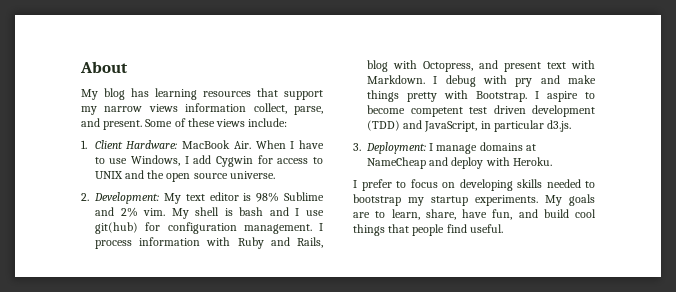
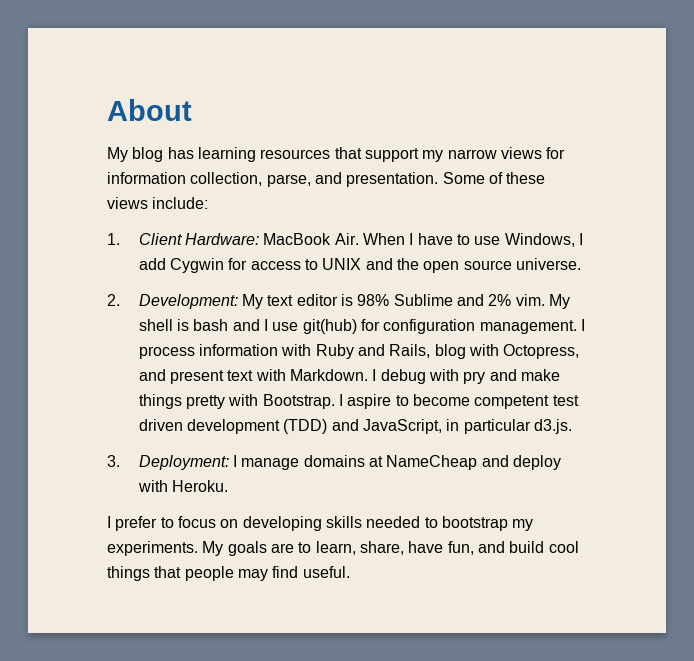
[185,103,287,114] information collect, -> [546,147,566,159] [107,172,263,186] for information collection,
[103,120,143,130] present. -> [346,172,439,187] presentation.
[431,196,468,206] startup -> (534, 525) none
(445, 230) none -> [237,569,268,581] may

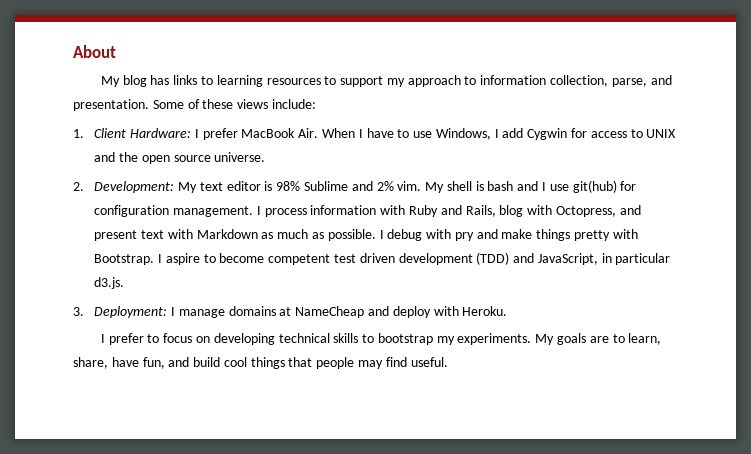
(194, 153) none -> [173,75,213,85] links to
[334,147,362,159] that -> [324,76,337,85] to
[447,147,566,159] narrow views for -> [407,75,477,87] approach to
(260, 239) none -> [194,128,238,140] I prefer
[290,369,369,381] Markdown. -> [196,229,376,241] Markdown as much as possible.
[325,516,421,528] skills needed -> [278,333,359,343] technical skills

